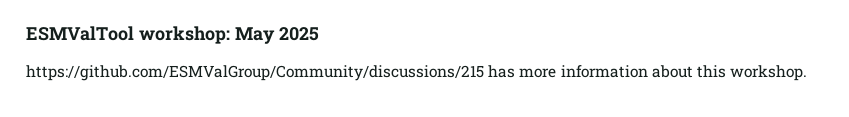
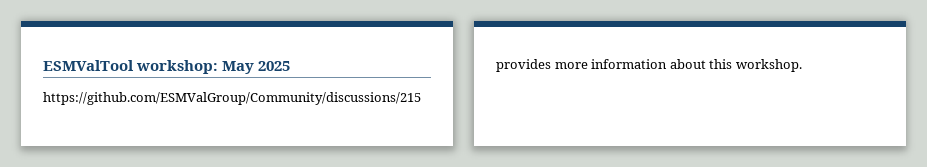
[488,65,516,78] has -> [496,59,551,72] provides

